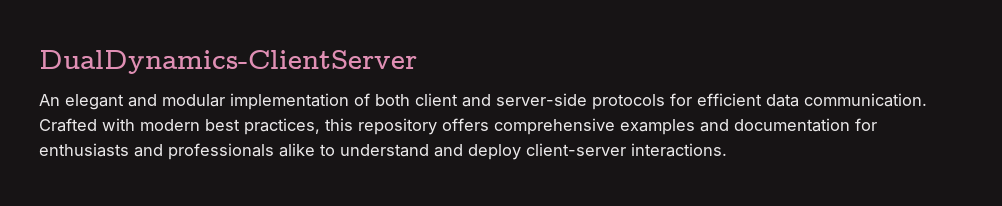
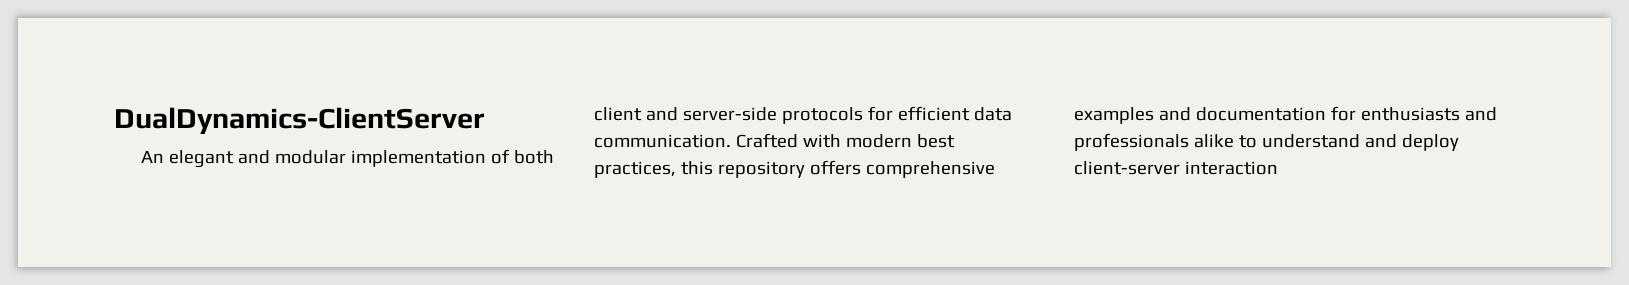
[631,143,727,157] interactions. -> [1184,161,1278,175] interaction

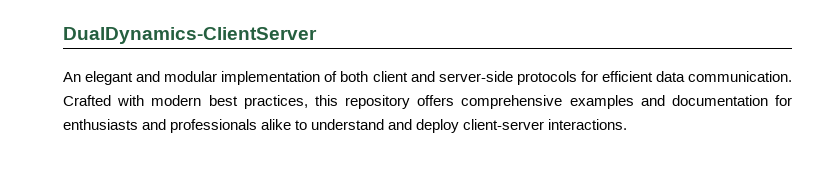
[1184,161,1278,175] interaction -> [548,119,628,130] interactions.

